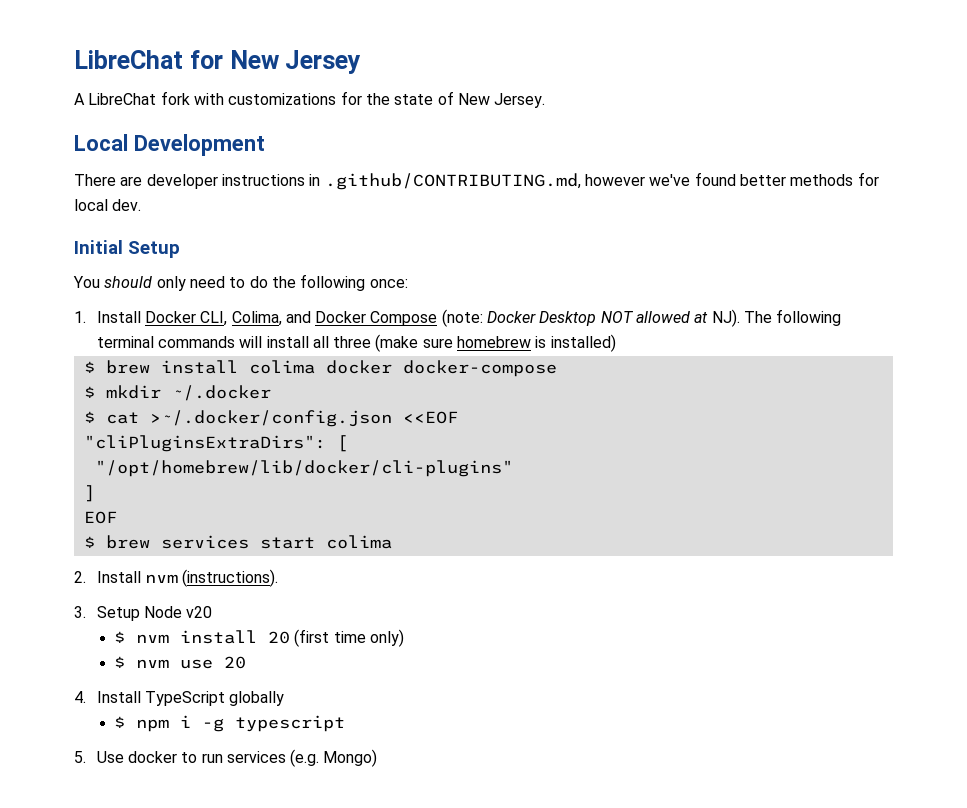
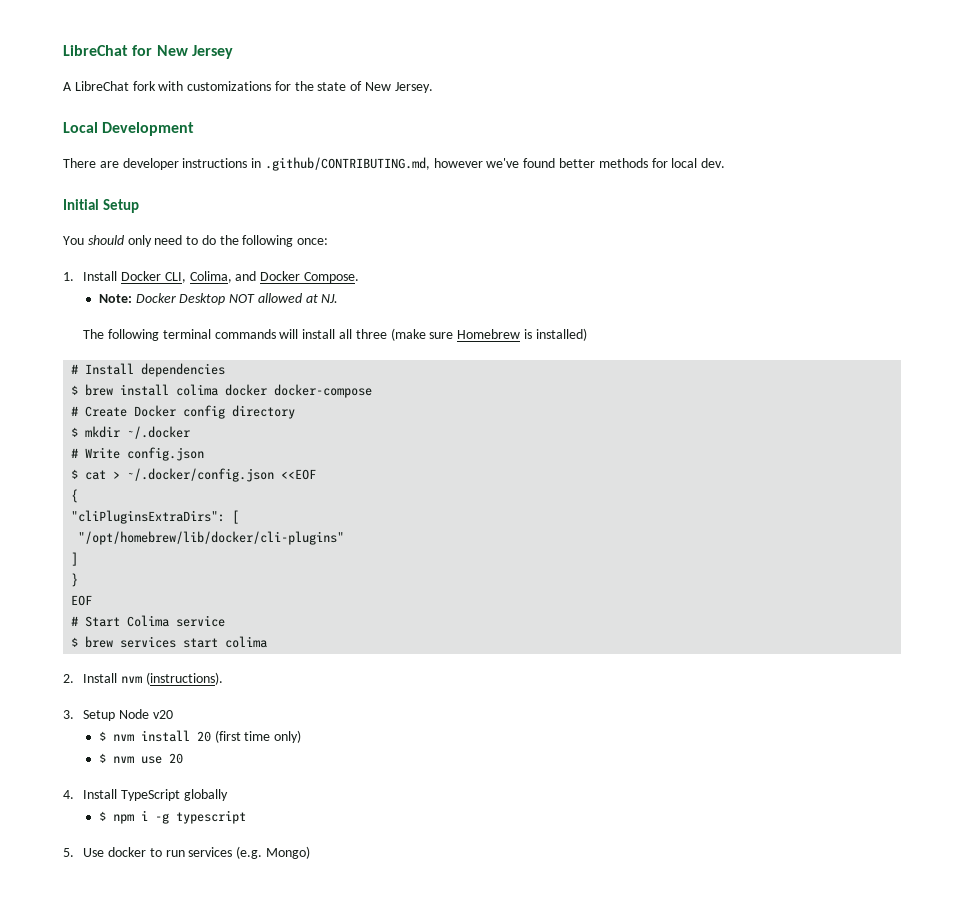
[370,309,483,327] Compose (note: -> [304,272,360,283] [98,294,132,303] Compose. // Note:
[711,309,740,327] NJ). -> [321,294,339,303] NJ. //
[457,336,532,348] homebrew -> [457,329,521,339] Homebrew
(616, 343) none -> [71,363,226,377] // # Install dependencies
(557, 368) none -> [71,405,296,419] // # Create Docker config directory
(271, 393) none -> [71,447,205,461] // # Write config.json
[149,410,392,427] >~/.docker/config.json -> [113,468,275,482] > ~/.docker/config.json
(458, 417) none -> [71,489,79,503] // {
(95, 493) none -> [71,573,79,587] // }
(117, 517) none -> [71,615,226,627] // # Start Colima service

